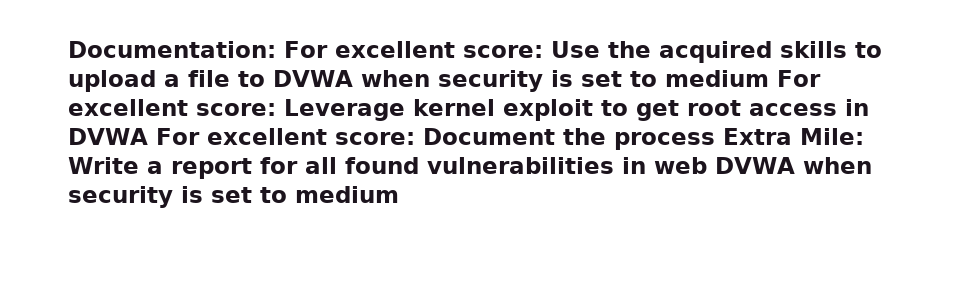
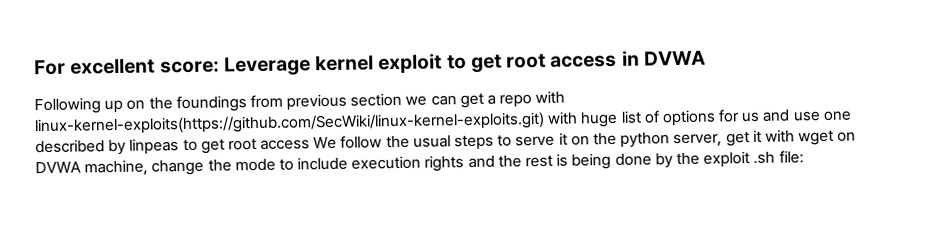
[68,41,882,63] [68,70,769,92] Documentation: For excellent score: Use the acquired skills to upload a file to DVWA when security is set to medium -> (34, 67) none
[155,128,864,150] [68,157,872,179] [68,186,399,208] For excellent score: Document the process Extra Mile: Write a report for all found vulnerabilities in web DVWA when security is set to medium -> [34,90,566,115] [34,109,852,136] [35,129,857,156] [35,150,804,177] // Following up on the foundings from previous section we can get a repo with linux-kernel-exploits(https://github.com/SecWiki/linux-kernel-exploits.git) with huge list of options for us and use one described by linpeas to get root access We follow the usual steps to serve it on the python server, get it with wget on DVWA machine, change the mode to include execution rights and the rest is being done by the exploit .sh file:

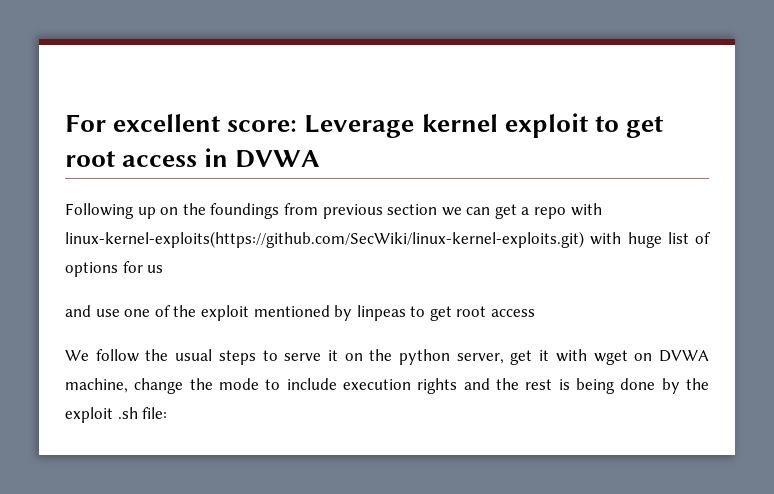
(761, 117) none -> (164, 269) //
[35,139,105,154] described -> [154,305,330,321] of the exploit mentioned
(311, 144) none -> (536, 313) //

